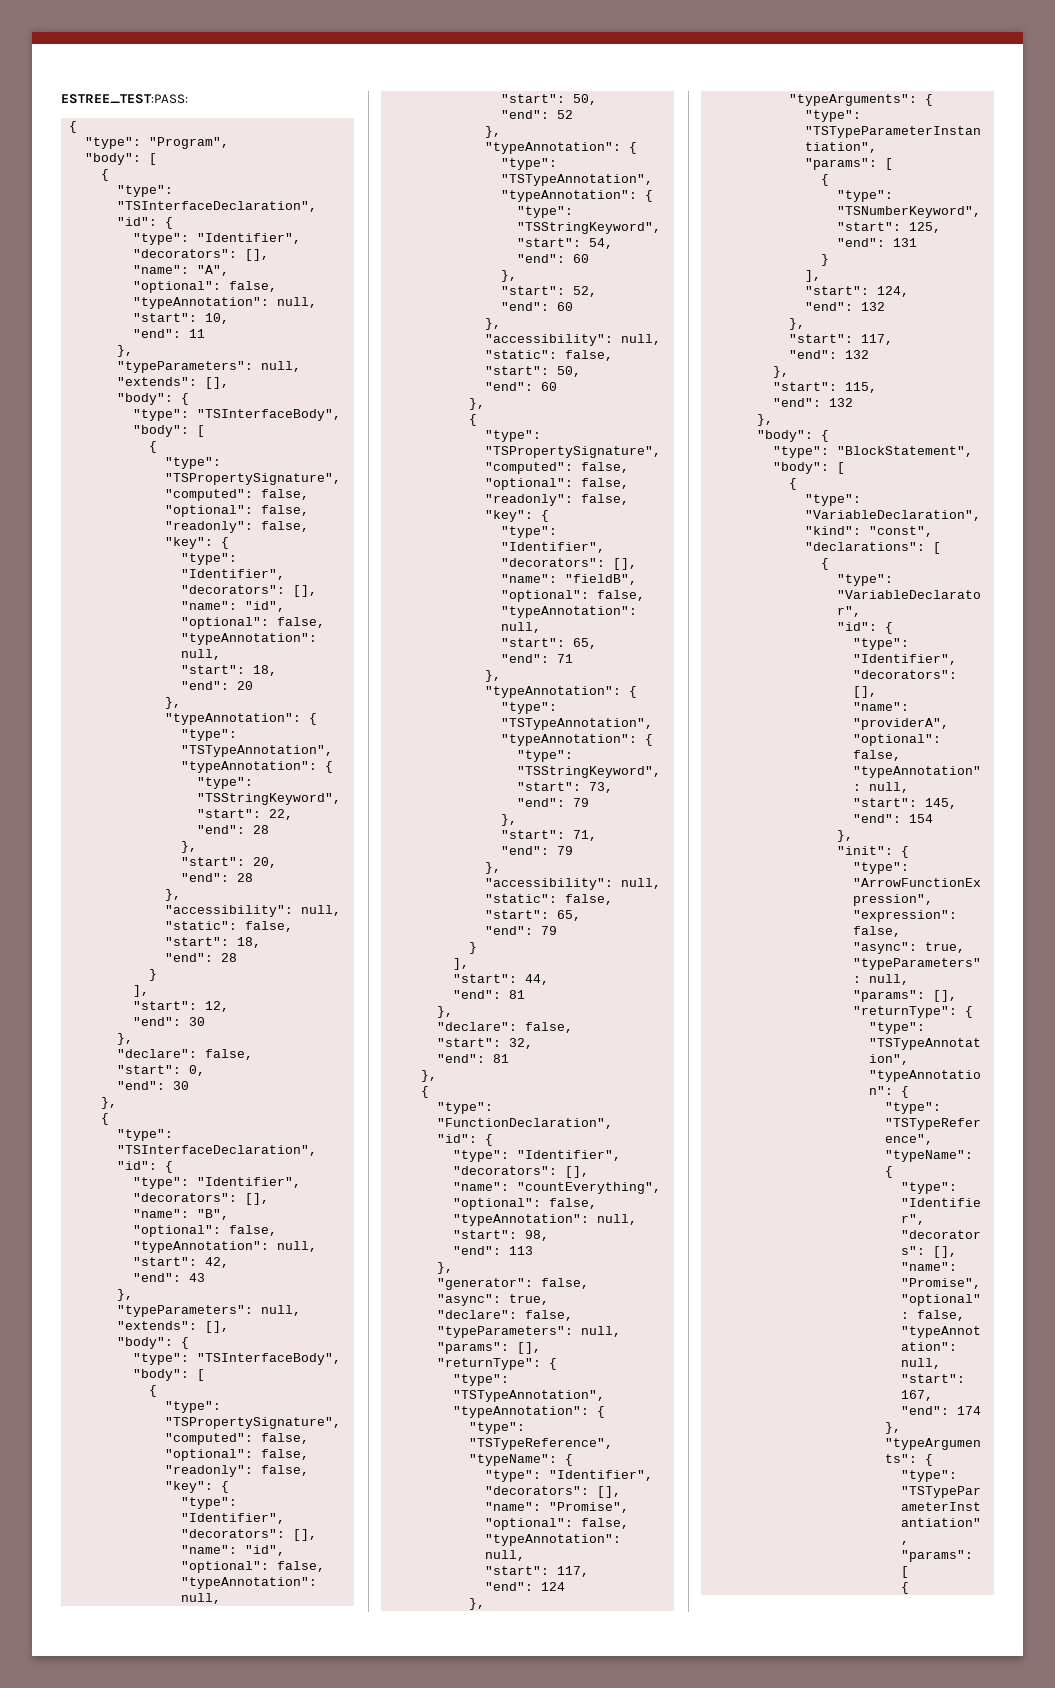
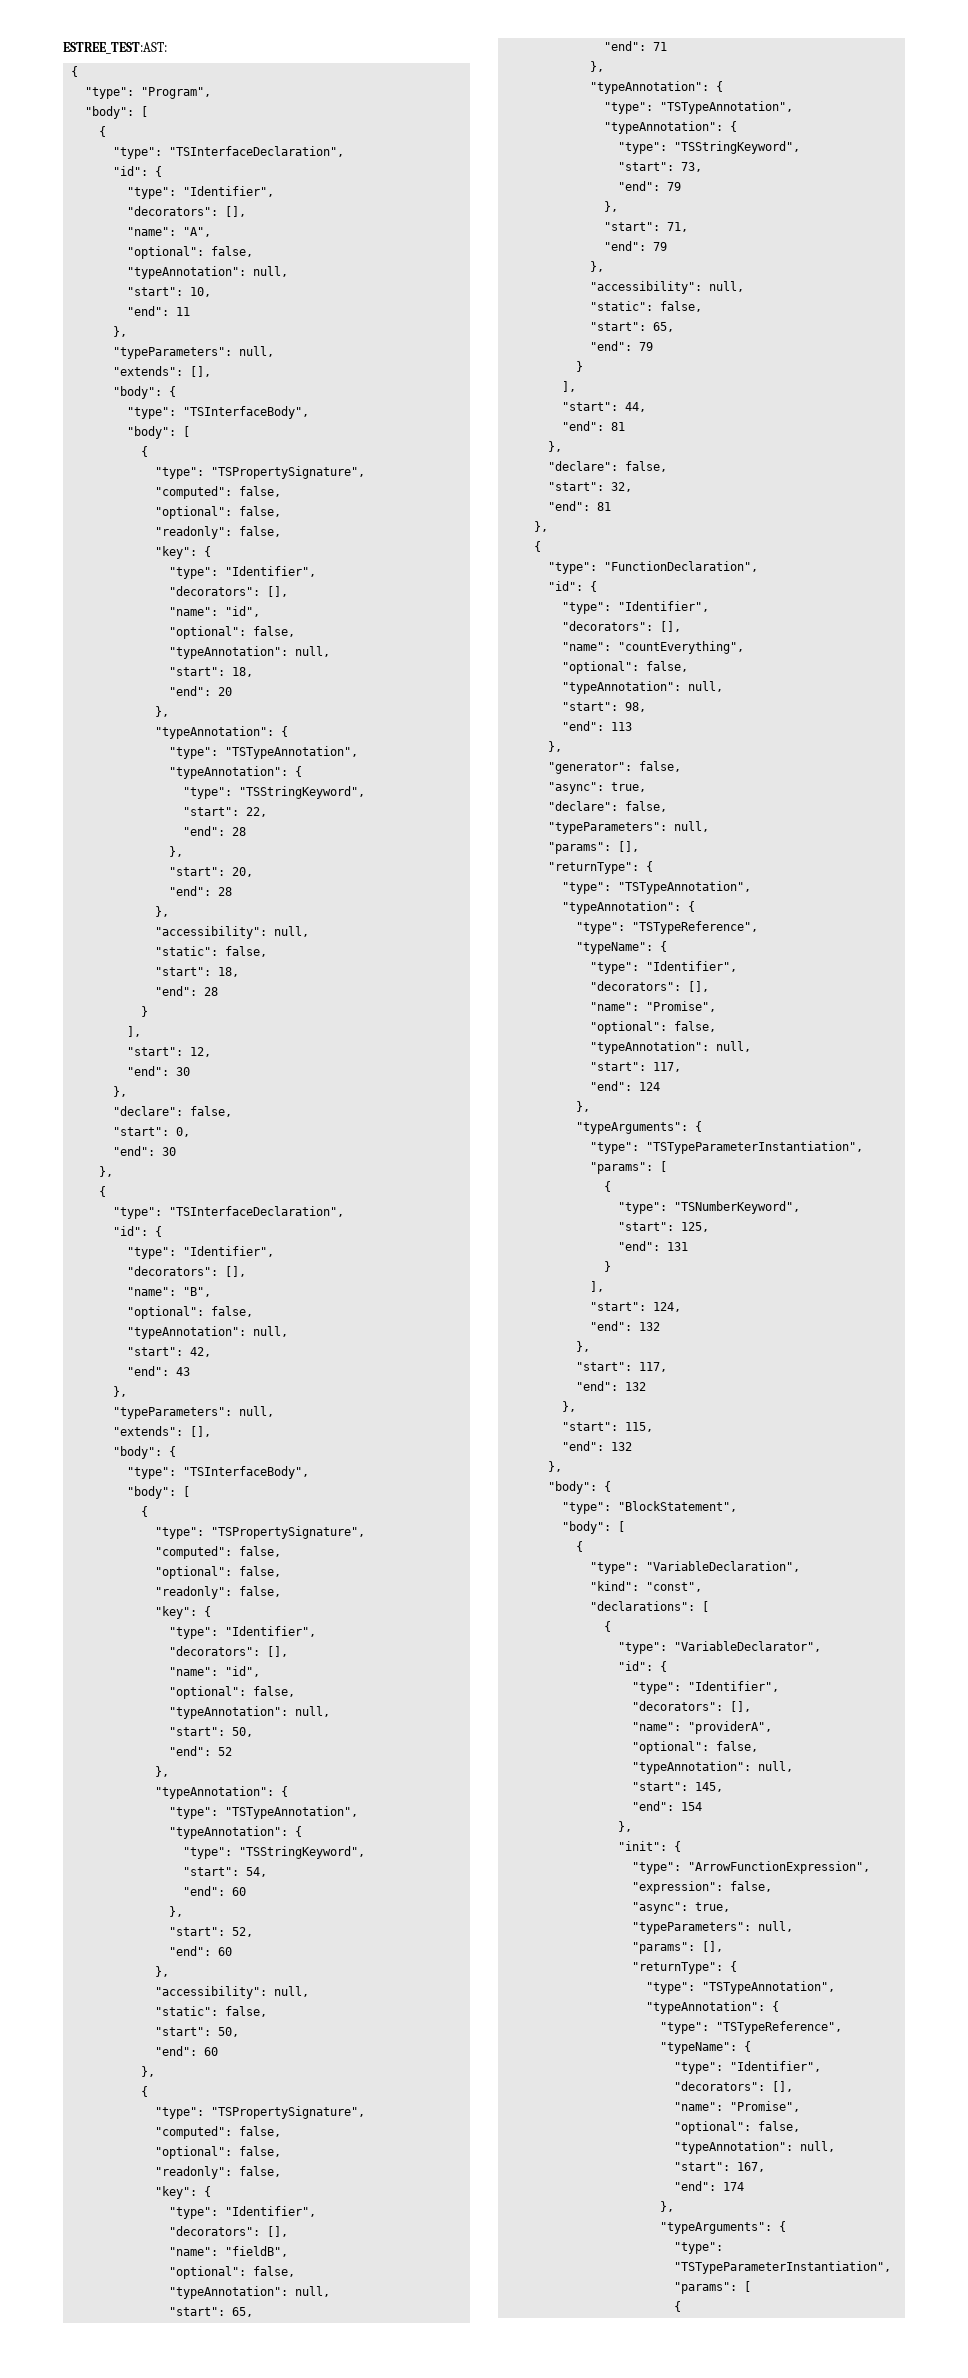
[61,94,188,104] ESTREE_TEST:PASS: -> [63,42,167,54] ESTREE_TEST:AST:

